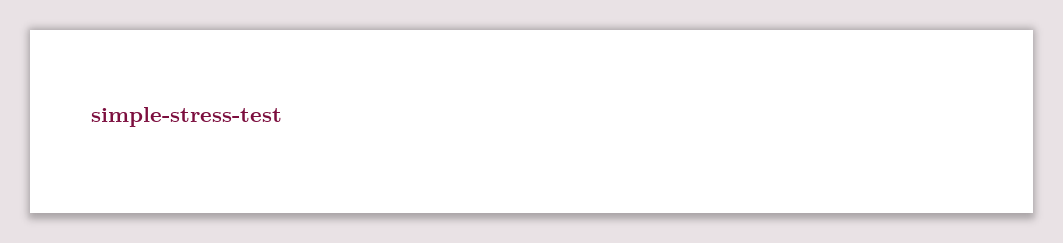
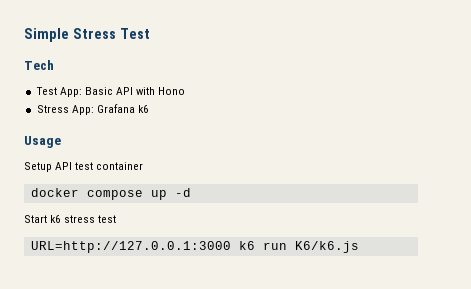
[91,107,282,127] simple-stress-test -> [24,28,150,42] [24,60,54,70] [35,87,186,97] [36,104,149,115] [24,136,61,148] [24,162,144,172] [30,188,191,200] [24,215,117,223] [30,241,359,253] Simple Stress Test // Tech // Test App: Basic API with Hono // Stress App: Grafana k6 // Usage // Setup API test container // docker compose up -d // Start k6 stress test // URL=http://127.0.0.1:3000 k6 run K6/k6.js

